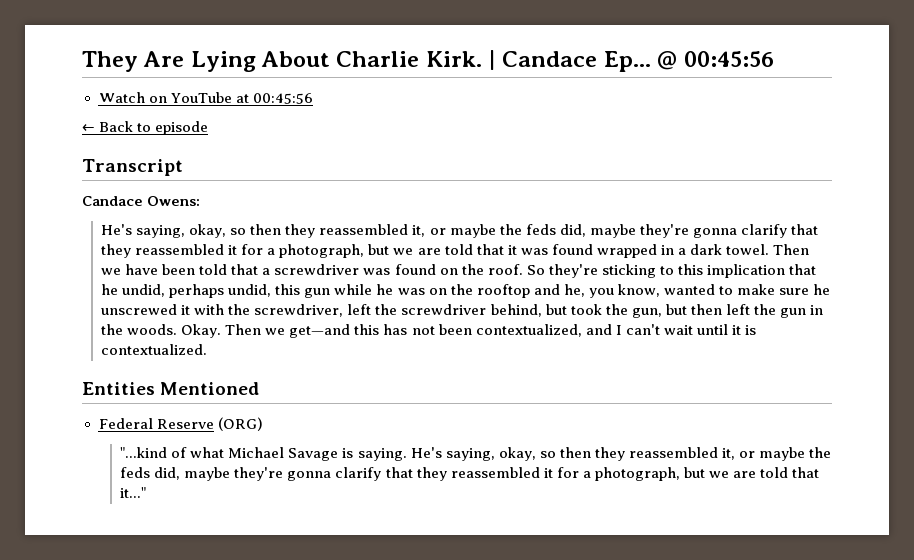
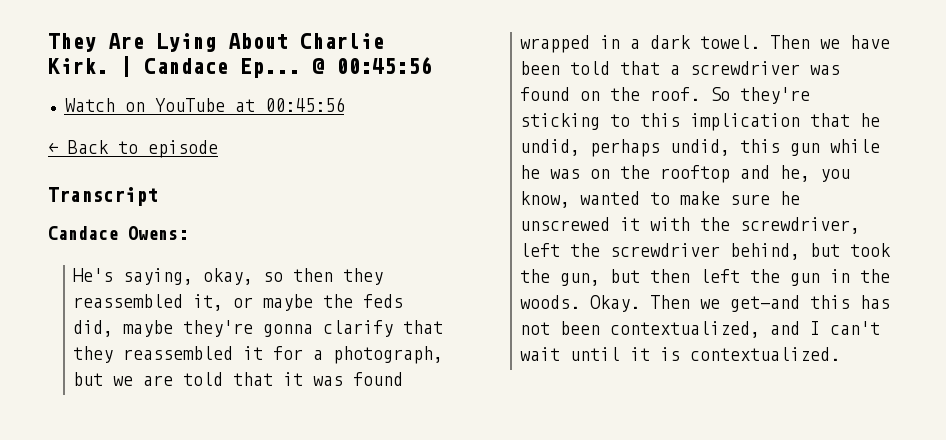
[82,382,260,395] [98,417,263,431] [120,447,832,461] [120,467,820,481] [120,487,147,498] // Entities Mentioned // Federal Reserve (ORG) // "...kind of what Michael Savage is saying. He's saying, okay, so then they reassembled it, or maybe the feds did, maybe they're gonna clarify that they reassembled it for a photograph, but we are told that it..." -> (841, 354) none

